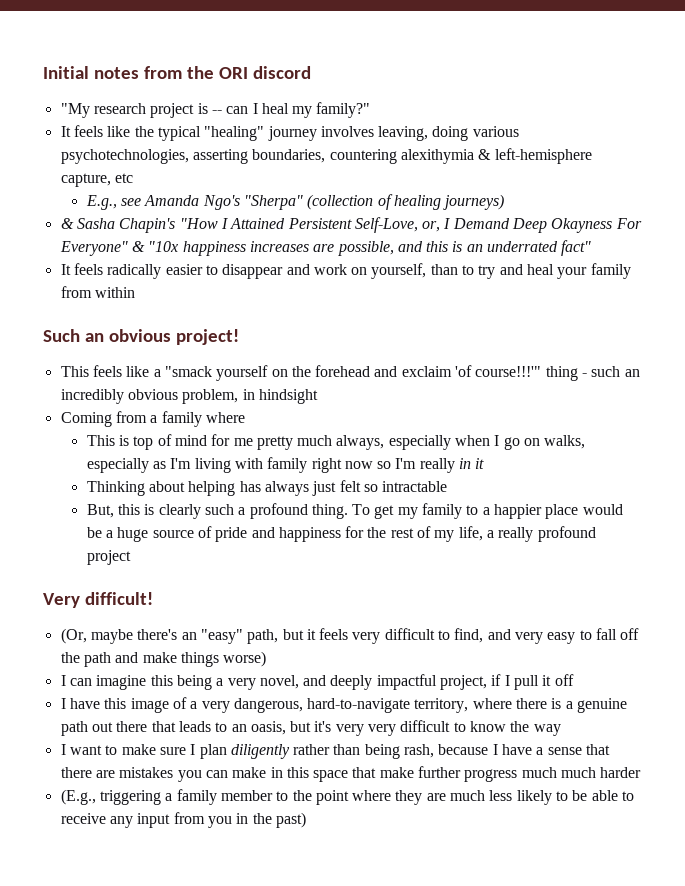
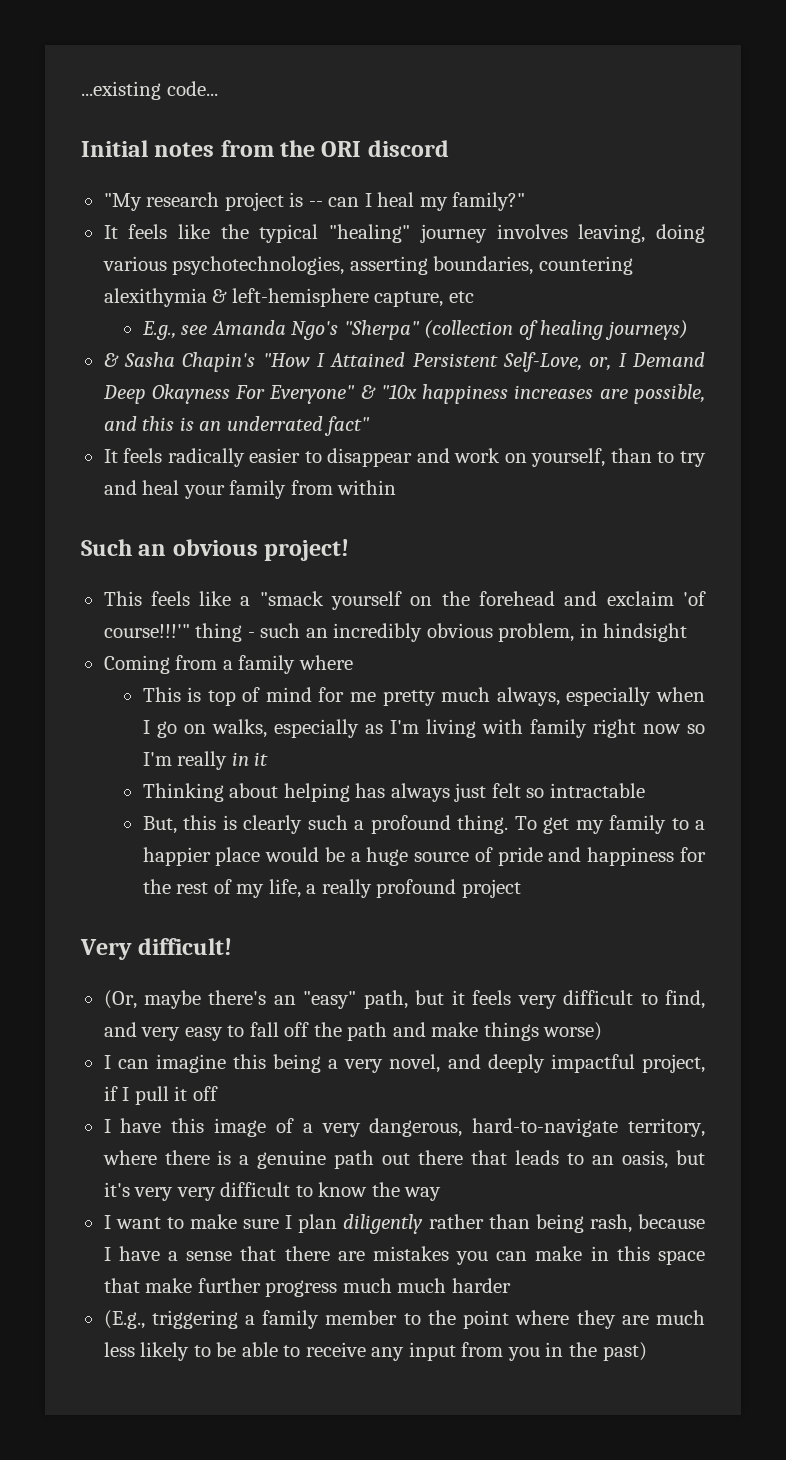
(43, 72) none -> [81,81,218,100] ...existing code... //

